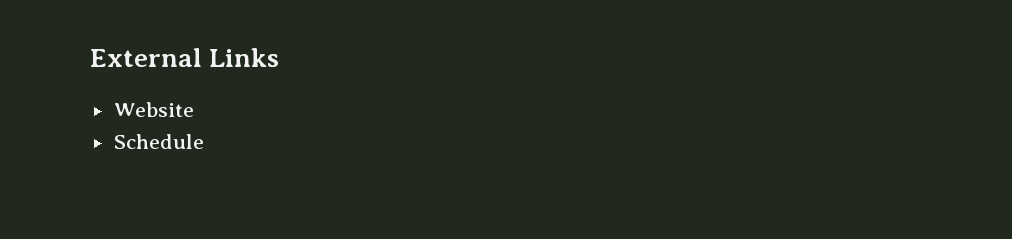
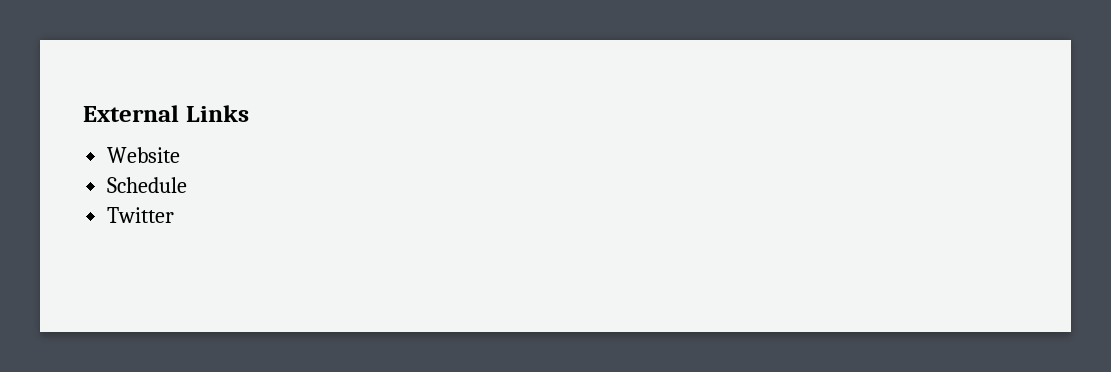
(204, 141) none -> [107,207,175,223] // Twitter

